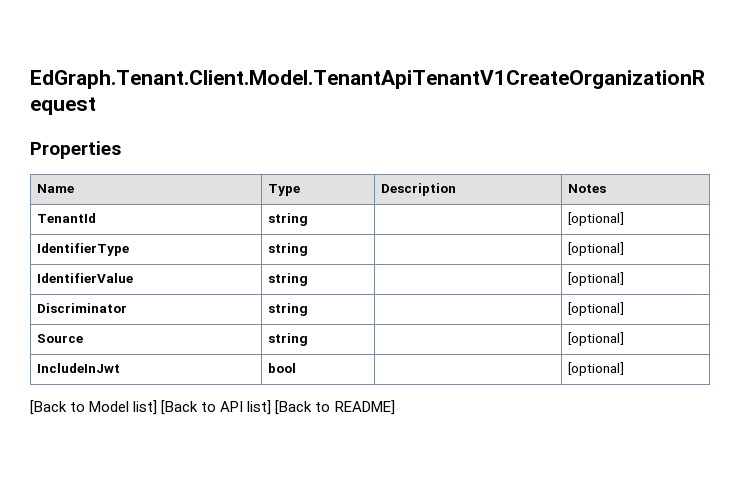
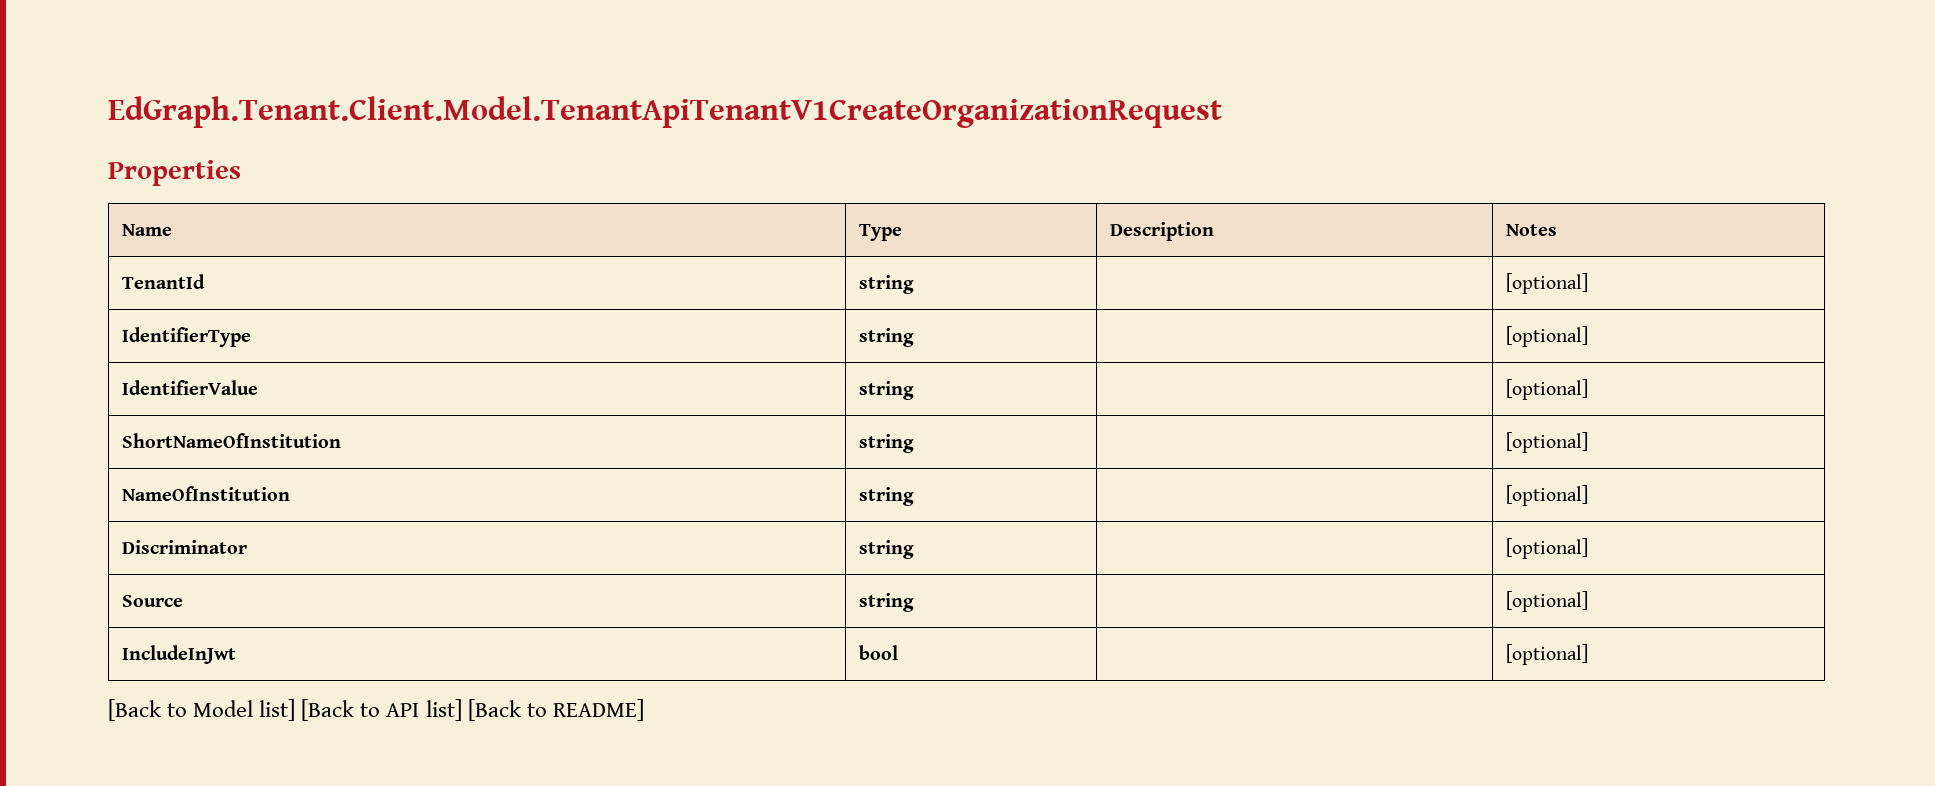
(624, 279) none -> [122,433,342,448] [859,434,915,453] [1506,432,1589,453] [122,486,291,501] [859,487,915,506] [1506,485,1589,506] // ShortNameOfInstitution | string | | [optional] // NameOfInstitution | string | | [optional]

